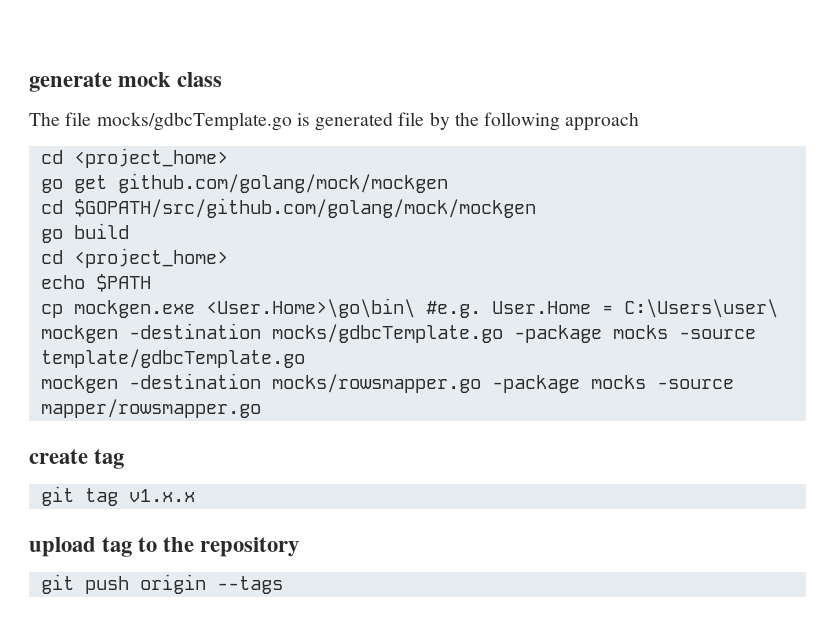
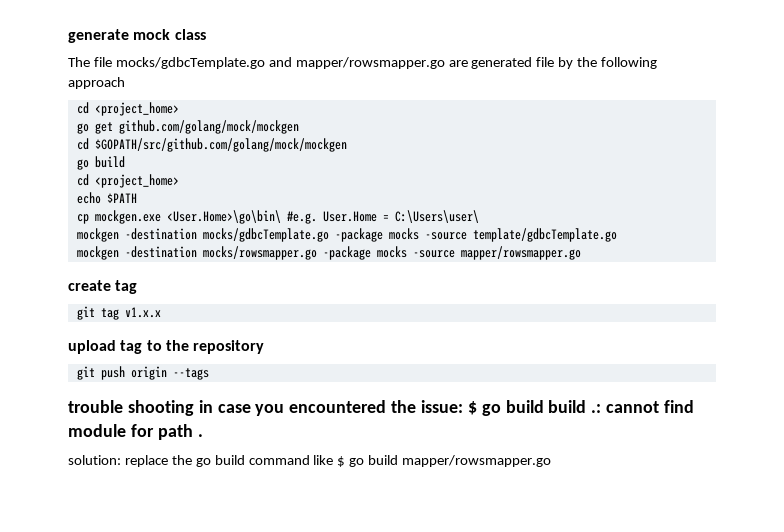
[296,113,310,126] is -> [268,57,468,69] and mapper/rowsmapper.go are
(283, 585) none -> [68,400,695,416] [68,424,203,440] [68,455,552,467] // trouble shooting in case you encountered the issue: $ go build build .: cannot find module for path . // solution: replace the go build command like $ go build mapper/rowsmapper.go

